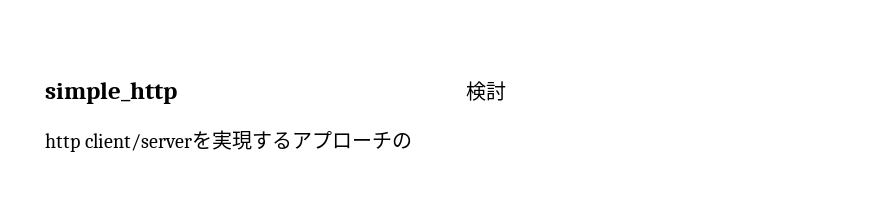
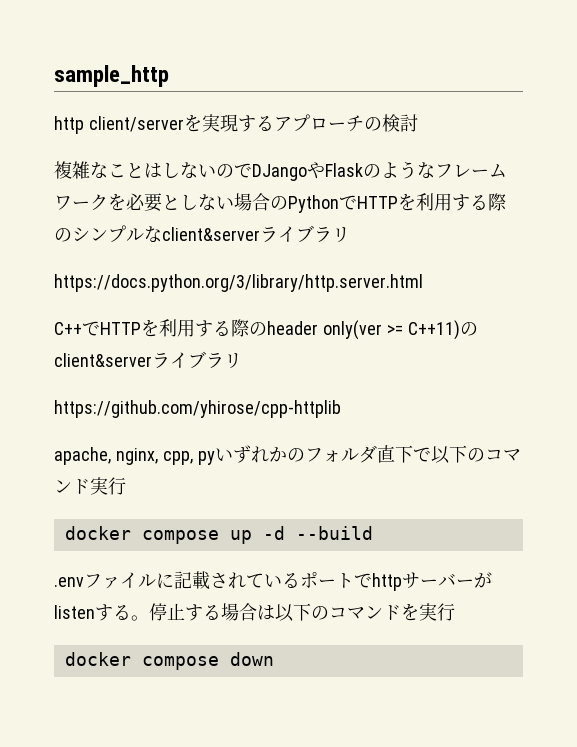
[45,82,177,104] simple_http -> [54,65,169,87] sample_http
(506, 91) none -> [54,161,507,181] [54,193,506,213] [54,225,350,243] [54,274,423,292] [54,319,478,340] [54,351,242,369] [54,400,341,418] [54,445,521,465] [54,477,126,495] [64,526,373,544] [54,571,492,591] [54,603,455,622] [64,652,274,670] // 複雑なことはしないのでDJangoやFlaskのようなフレームワークを必要としない場合のPythonでHTTPを利用する際のシンプルなclient&serverライブラリ // https://docs.python.org/3/library/http.server.html // C++でHTTPを利用する際のheader only(ver >= C++11)のclient&serverライブラリ // https://github.com/yhirose/cpp-httplib // apache, nginx, cpp, pyいずれかのフォルダ直下で以下のコマンド実行 // docker compose up -d --build // .envファイルに記載されているポートでhttpサーバーがlistenする。停止する場合は以下のコマンドを実行 // docker compose down

